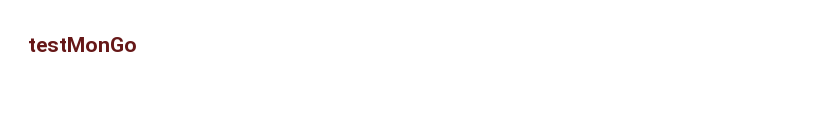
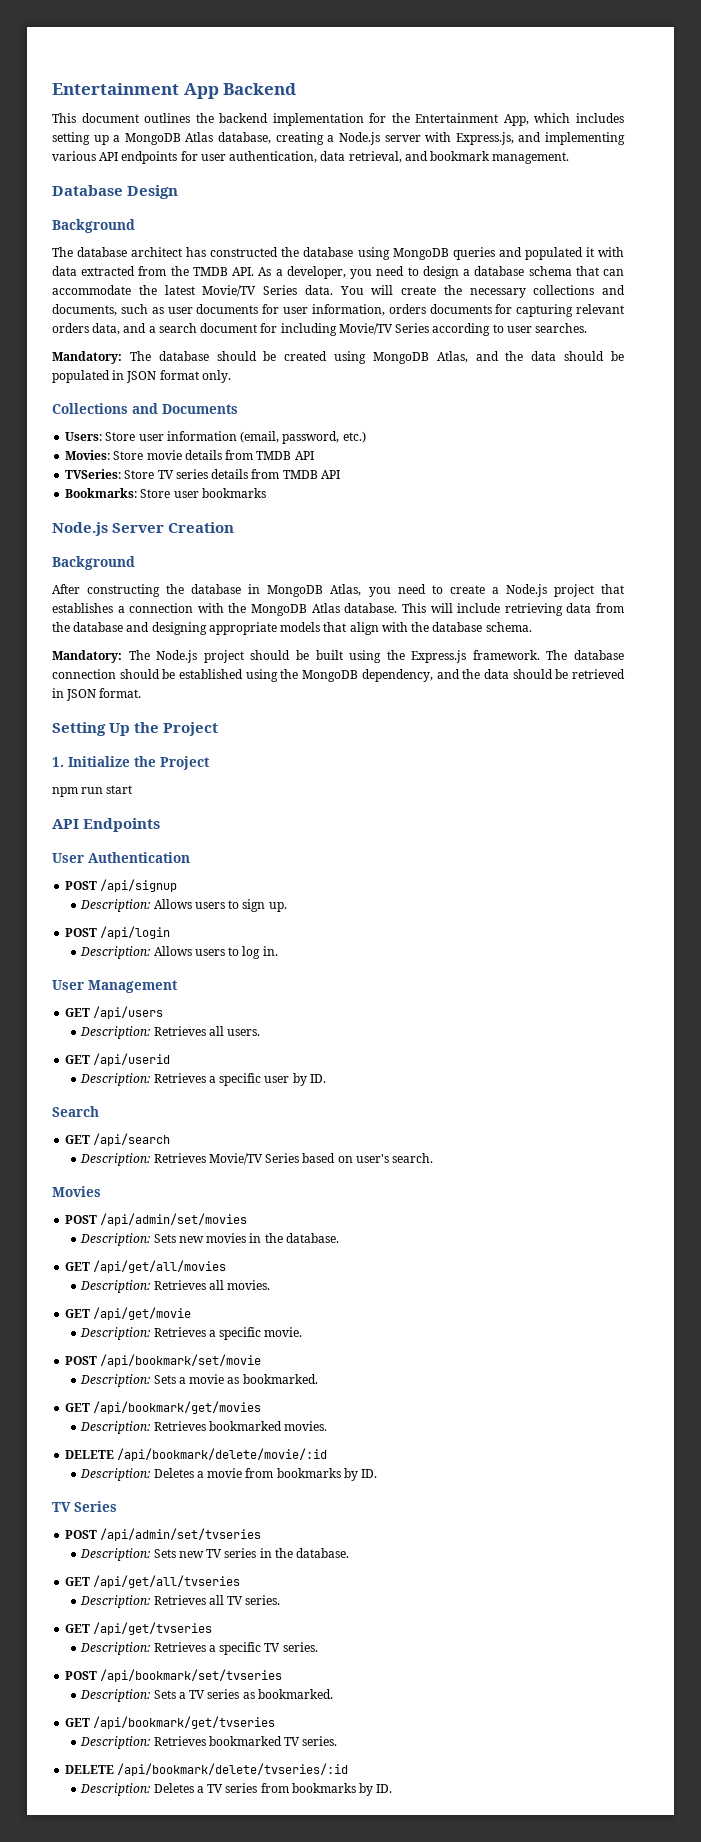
[28,37,137,52] testMonGo -> [52,83,297,99] [52,113,624,126] [52,132,626,145] [52,151,570,164] [52,185,179,199] [52,219,135,233] [52,247,625,260] [52,266,624,279] [52,285,625,298] [52,304,624,317] [52,323,588,336] [52,351,624,364] [52,370,231,383] [52,403,238,414] [65,431,366,444] [65,450,314,460] [65,469,340,479] [65,488,266,498] [52,522,235,536] [52,556,135,570] [52,584,624,597] [52,603,625,616] [52,622,532,635] [52,650,624,663] [52,669,625,682] [52,688,142,701] [52,722,219,736] [52,756,210,770] [52,785,133,797] [52,818,161,832] [52,852,190,863] [65,879,178,892] [80,899,287,912] [65,926,171,939] [80,946,278,959] [52,980,178,993] [65,1006,164,1019] [80,1026,261,1039] [65,1053,171,1066] [80,1073,326,1086] [52,1106,99,1117] [65,1133,171,1146] [80,1153,433,1166] [52,1186,101,1197] [65,1213,248,1226] [80,1233,339,1246] [65,1260,227,1273] [80,1280,271,1293] [65,1307,192,1320] [80,1327,303,1340] [65,1354,262,1367] [80,1374,318,1387] [65,1401,262,1414] [80,1421,328,1434] [65,1448,328,1461] [80,1468,377,1481] [52,1501,117,1512] [65,1528,262,1541] [80,1548,349,1561] [65,1575,241,1588] [80,1595,281,1608] [65,1622,213,1635] [80,1642,318,1655] [65,1669,283,1682] [80,1689,333,1702] [65,1716,276,1729] [80,1736,338,1749] [65,1763,349,1776] [80,1783,393,1796] Entertainment App Backend // This document outlines the backend implementation for the Entertainment App, which includes setting up a MongoDB Atlas database, creating a Node.js server with Express.js, and implementing various API endpoints for user authentication, data retrieval, and bookmark management. // Database Design // Background // The database architect has constructed the database using MongoDB queries and populated it with data extracted from the TMDB API. As a developer, you need to design a database schema that can accommodate the latest Movie/TV Series data. You will create the necessary collections and documents, such as user documents for user information, orders documents for capturing relevant orders data, and a search document for including Movie/TV Series according to user searches. // Mandatory: The database should be created using MongoDB Atlas, and the data should be populated in JSON format only. // Collections and Documents // Users: Store user information (email, password, etc.) // Movies: Store movie details from TMDB API // TVSeries: Store TV series details from TMDB API // Bookmarks: Store user bookmarks // Node.js Server Creation // Background // After constructing the database in MongoDB Atlas, you need to create a Node.js project that establishes a connection with the MongoDB Atlas database. This will include retrieving data from the database and designing appropriate models that align with the database schema. // Mandatory: The Node.js project should be built using the Express.js framework. The database connection should be established using the MongoDB dependency, and the data should be retrieved in JSON format. // Setting Up the Project // 1. Initialize the Project // npm run start // API Endpoints // User Authentication // POST /api/signup // Description: Allows users to sign up. // POST /api/login // Description: Allows users to log in. // User Management // GET /api/users // Description: Retrieves all users. // GET /api/userid // Description: Retrieves a specific user by ID. // Search // GET /api/search // Description: Retrieves Movie/TV Series based on user's search. // Movies // POST /api/admin/set/movies // Description: Sets new movies in the database. // GET /api/get/all/movies // Description: Retrieves all movies. // GET /api/get/movie // Description: Retrieves a specific movie. // POST /api/bookmark/set/movie // Description: Sets a movie as bookmarked. // GET /api/bookmark/get/movies // Description: Retrieves bookmarked movies. // DELETE /api/bookmark/delete/movie/:id // Description: Deletes a movie from bookmarks by ID. // TV Series // POST /api/admin/set/tvseries // Description: Sets new TV series in the database. // GET /api/get/all/tvseries // Description: Retrieves all TV series. // GET /api/get/tvseries // Description: Retrieves a specific TV series. // POST /api/bookmark/set/tvseries // Description: Sets a TV series as bookmarked. // GET /api/bookmark/get/tvseries // Description: Retrieves bookmarked TV series. // DELETE /api/bookmark/delete/tvseries/:id // Description: Deletes a TV series from bookmarks by ID.

